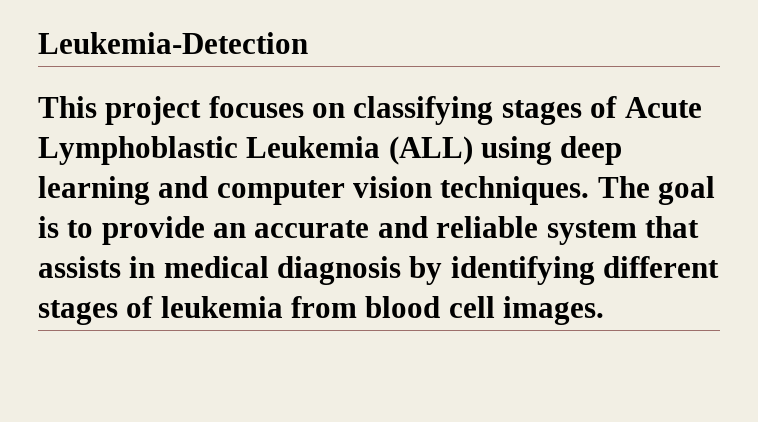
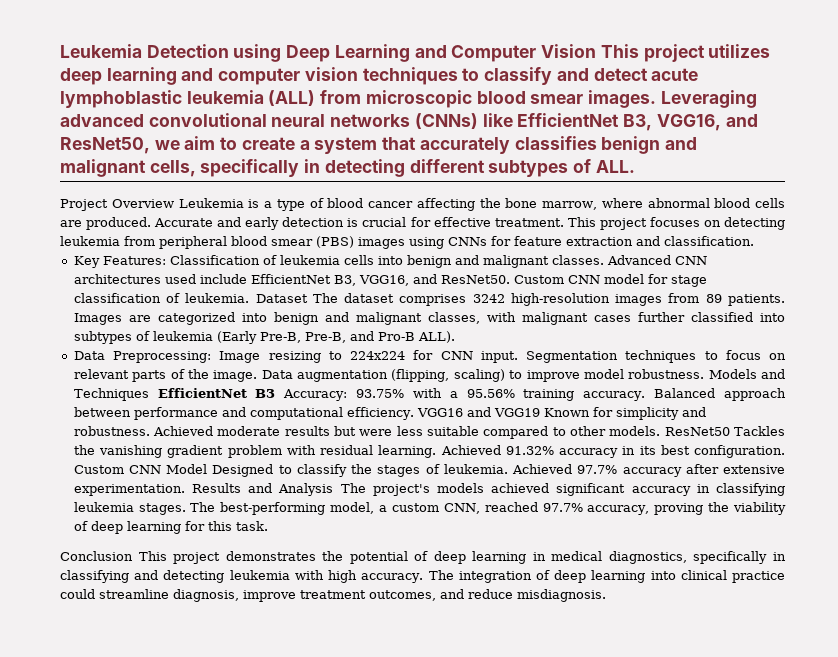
[38,32,308,54] [38,96,702,125] [38,136,553,165] Leukemia-Detection // This project focuses on classifying stages of Acute Lymphoblastic Leukemia (ALL) using -> [60,44,771,62] Leukemia Detection using Deep Learning and Computer Vision This project utilizes
[440,176,716,205] [38,216,699,245] [38,256,720,285] [38,296,605,325] techniques. The goal is to provide an accurate and reliable system that assists in medical diagnosis by identifying different stages of leukemia from blood cell images. -> [362,67,699,85] [60,90,757,108] [60,113,758,131] [60,136,697,154] [60,159,635,177] [60,198,785,211] [60,217,786,230] [60,236,754,249] [73,255,707,268] [73,274,707,287] [73,293,786,306] [73,312,785,325] [73,331,455,344] [73,350,786,363] [73,369,785,382] [73,388,786,401] [73,407,706,420] [73,426,786,439] [73,445,785,458] [73,464,785,477] [73,483,785,496] [73,502,787,515] [73,521,268,534] [60,551,787,564] [60,570,786,583] [60,589,606,602] techniques to classify and detect acute lymphoblastic leukemia (ALL) from microscopic blood smear images. Leveraging advanced convolutional neural networks (CNNs) like EfficientNet B3, VGG16, and ResNet50, we aim to create a system that accurately classifies benign and malignant cells, specifically in detecting different subtypes of ALL. // Project Overview Leukemia is a type of blood cancer affecting the bone marrow, where abnormal blood cells are produced. Accurate and early detection is crucial for effective treatment. This project focuses on detecting leukemia from peripheral blood smear (PBS) images using CNNs for feature extraction and classification. // Key Features: Classification of leukemia cells into benign and malignant classes. Advanced CNN architectures used include EfficientNet B3, VGG16, and ResNet50. Custom CNN model for stage classification of leukemia. Dataset The dataset comprises 3242 high-resolution images from 89 patients. Images are categorized into benign and malignant classes, with malignant cases further classified into subtypes of leukemia (Early Pre-B, Pre-B, and Pro-B ALL). // Data Preprocessing: Image resizing to 224x224 for CNN input. Segmentation techniques to focus on relevant parts of the image. Data augmentation (flipping, scaling) to improve model robustness. Models and Techniques EfficientNet B3 Accuracy: 93.75% with a 95.56% training accuracy. Balanced approach between performance and computational efficiency. VGG16 and VGG19 Known for simplicity and robustness. Achieved moderate results but were less suitable compared to other models. ResNet50 Tackles the vanishing gradient problem with residual learning. Achieved 91.32% accuracy in its best configuration. Custom CNN Model Designed to classify the stages of leukemia. Achieved 97.7% accuracy after extensive experimentation. Results and Analysis The project's models achieved significant accuracy in classifying leukemia stages. The best-performing model, a custom CNN, reached 97.7% accuracy, proving the viability of deep learning for this task. // Conclusion This project demonstrates the potential of deep learning in medical diagnostics, specifically in classifying and detecting leukemia with high accuracy. The integration of deep learning into clinical practice could streamline diagnosis, improve treatment outcomes, and reduce misdiagnosis.

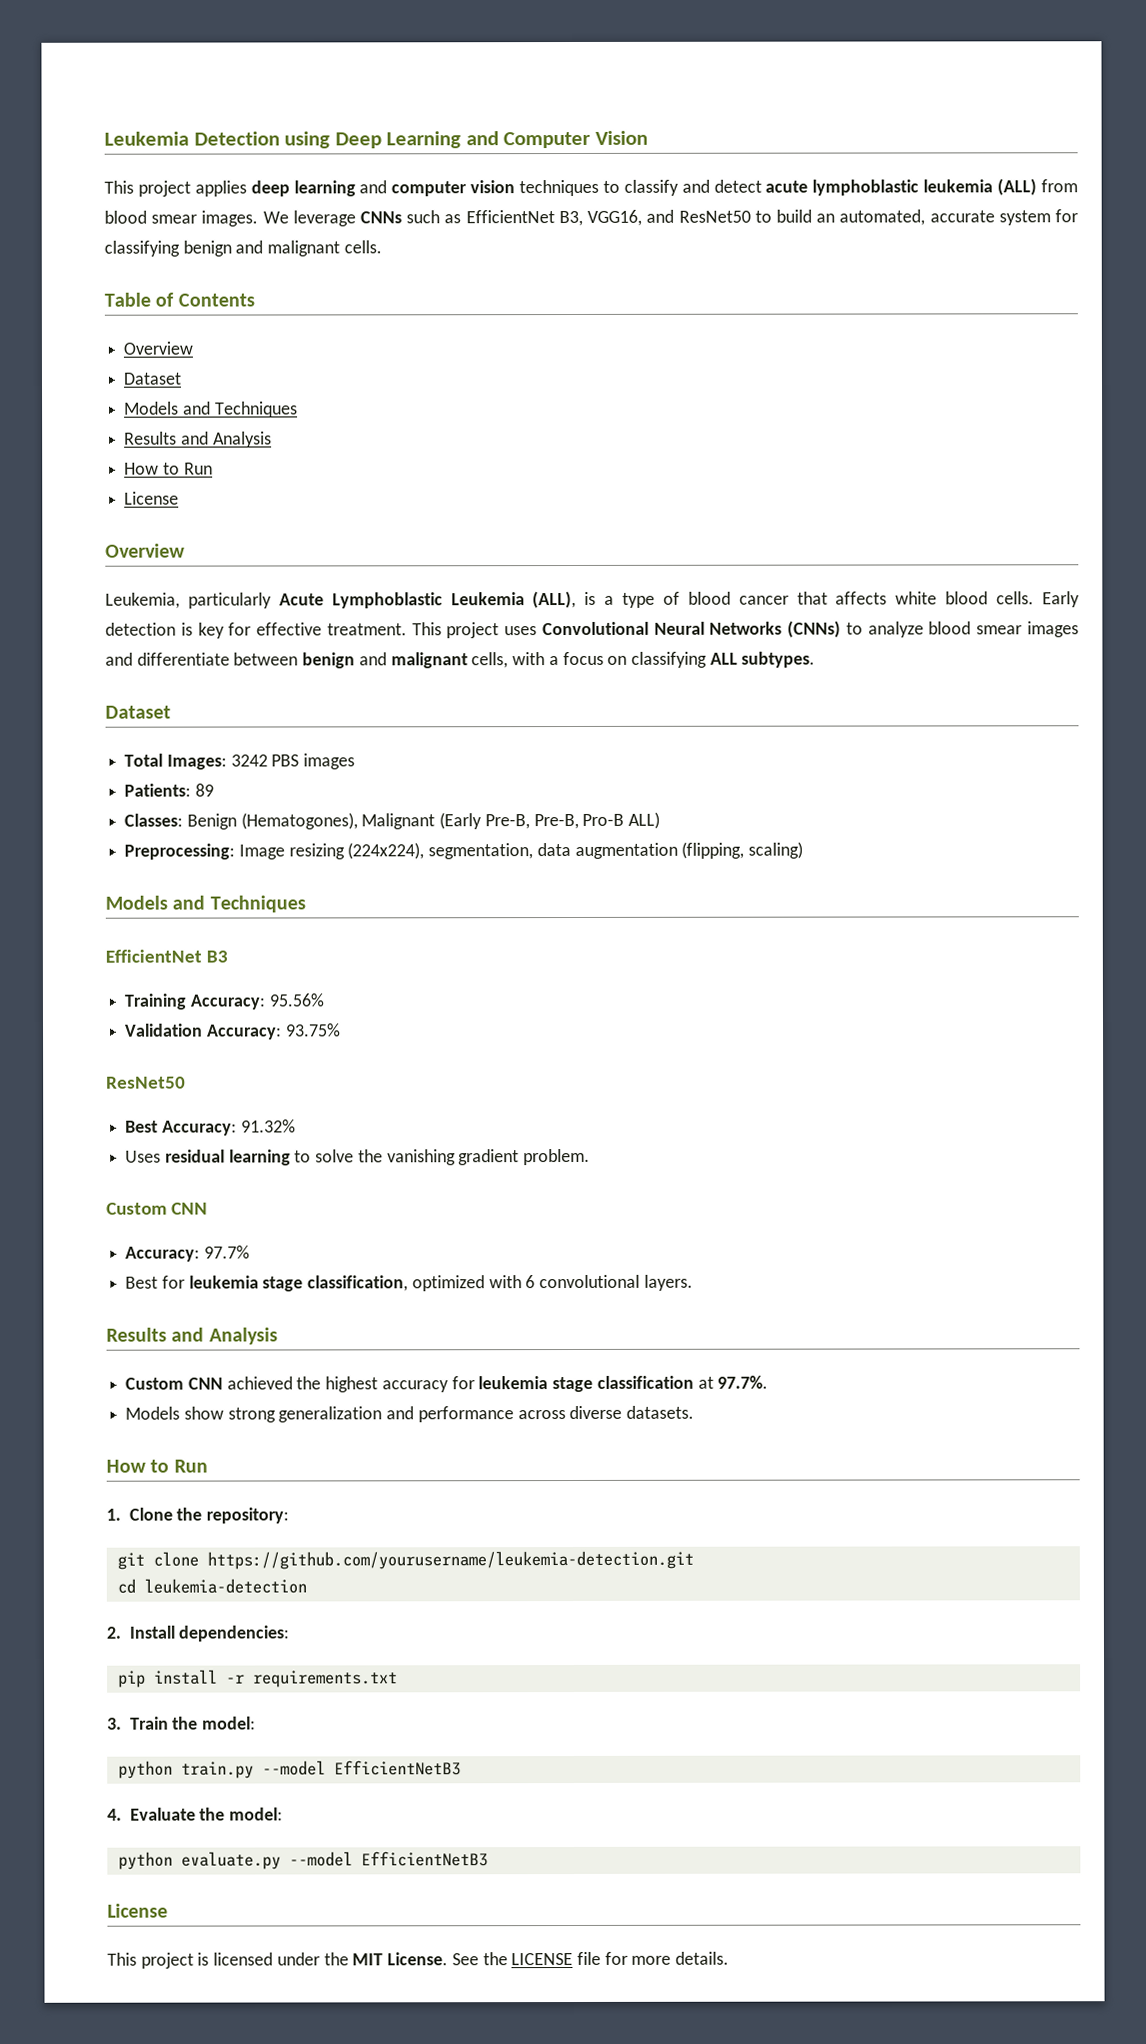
[600,44,771,62] This project utilizes -> [104,180,247,197] // This project applies
[365,90,472,108] microscopic -> (1078, 186) none
[660,90,757,108] [60,113,758,131] [60,136,697,154] [60,159,635,177] [60,198,244,211] Leveraging advanced convolutional neural networks (CNNs) like EfficientNet B3, VGG16, and ResNet50, we aim to create a system that accurately classifies benign and malignant cells, specifically in detecting different subtypes of ALL. // Project Overview Leukemia -> [262,209,1078,227] [104,240,382,257] [104,292,255,307] [123,341,194,355] [123,372,182,385] [124,401,298,418] [124,431,272,448] [124,462,213,475] [124,491,180,505] [105,543,185,558] [105,590,577,609] We leverage CNNs such as EfficientNet B3, VGG16, and ResNet50 to build an automated, accurate system for classifying benign and malignant cells. // Table of Contents // Overview // Dataset // Models and Techniques // Results and Analysis // How to Run // License // Overview // Leukemia, particularly Acute Lymphoblastic Leukemia (ALL),
[416,198,785,211] [60,217,280,230] affecting the bone marrow, where abnormal blood cells are produced. Accurate and early -> [796,591,1080,608] that affects white blood cells. Early
[362,217,407,227] crucial -> [197,622,225,639] key
[649,217,786,230] [60,236,754,249] [73,255,707,268] [73,274,707,287] [73,293,700,306] focuses on detecting leukemia from peripheral blood smear (PBS) images using CNNs for feature extraction and classification. // Key Features: Classification of leukemia cells into benign and malignant classes. Advanced CNN architectures used include EfficientNet B3, VGG16, and ResNet50. Custom CNN model for stage classification of leukemia. Dataset The dataset comprises 3242 high-resolution images from -> [504,620,1079,638] [105,651,816,669] [105,705,171,719] [124,753,356,770] [124,783,192,797] uses Convolutional Neural Networks (CNNs) to analyze blood smear images and differentiate between benign and malignant cells, with a focus on classifying ALL subtypes. // Dataset // Total Images: 3242 PBS images // Patients:
[728,294,786,306] [73,312,785,325] [73,331,455,344] [73,350,786,363] [73,369,293,382] patients. Images are categorized into benign and malignant classes, with malignant cases further classified into subtypes of leukemia (Early Pre-B, Pre-B, and Pro-B ALL). // Data Preprocessing: Image resizing to 224x224 for CNN input. Segmentation techniques to focus on relevant parts of the image. Data -> [124,811,661,830] [124,842,571,860] // Classes: Benign (Hematogones), Malignant (Early Pre-B, Pre-B, Pro-B ALL) // Preprocessing: Image resizing (224x224), segmentation, data
[509,369,785,382] [73,388,149,401] to improve model robustness. Models and Techniques -> [105,895,306,913] // Models and Techniques //
[283,388,786,401] [73,407,706,420] [73,426,786,439] [73,445,785,458] [73,464,785,477] [73,483,785,496] [73,502,787,515] [73,521,268,534] [60,551,787,564] [60,570,786,583] [60,589,606,602] Accuracy: 93.75% with a 95.56% training accuracy. Balanced approach between performance and computational efficiency. VGG16 and VGG19 Known for simplicity and robustness. Achieved moderate results but were less suitable compared to other models. ResNet50 Tackles the vanishing gradient problem with residual learning. Achieved 91.32% accuracy in its best configuration. Custom CNN Model Designed to classify the stages of leukemia. Achieved 97.7% accuracy after extensive experimentation. Results and Analysis The project's models achieved significant accuracy in classifying leukemia stages. The best-performing model, a custom CNN, reached 97.7% accuracy, proving the viability of deep learning for this task. // Conclusion This project demonstrates the potential of deep learning in medical diagnostics, specifically in classifying and detecting leukemia with high accuracy. The integration of deep learning into clinical practice could streamline diagnosis, improve treatment outcomes, and reduce misdiagnosis. -> [124,993,324,1010] [125,1023,341,1040] [106,1076,186,1089] [125,1119,296,1136] [125,1148,591,1166] [106,1202,208,1215] [125,1245,250,1262] [125,1274,693,1292] [106,1327,278,1345] [125,1375,769,1393] [125,1405,695,1423] [106,1459,208,1473] [106,1507,290,1524] [116,1550,694,1570] [116,1578,307,1594] [106,1625,290,1642] [117,1669,398,1688] [107,1716,257,1730] [117,1760,461,1779] [107,1807,284,1821] [117,1851,488,1870] [107,1903,168,1918] [107,1951,730,1969] // Training Accuracy: 95.56% // Validation Accuracy: 93.75% // ResNet50 // Best Accuracy: 91.32% // Uses residual learning to solve the vanishing gradient problem. // Custom CNN // Accuracy: 97.7% // Best for leukemia stage classification, optimized with 6 convolutional layers. // Results and Analysis // Custom CNN achieved the highest accuracy for leukemia stage classification at 97.7%. // Models show strong generalization and performance across diverse datasets. // How to Run // 1. Clone the repository: // git clone https://github.com/yourusername/leukemia-detection.git // cd leukemia-detection // 2. Install dependencies: // pip install -r requirements.txt // 3. Train the model: // python train.py --model EfficientNetB3 // 4. Evaluate the model: // python evaluate.py --model EfficientNetB3 // License // This project is licensed under the MIT License. See the LICENSE file for more details.

